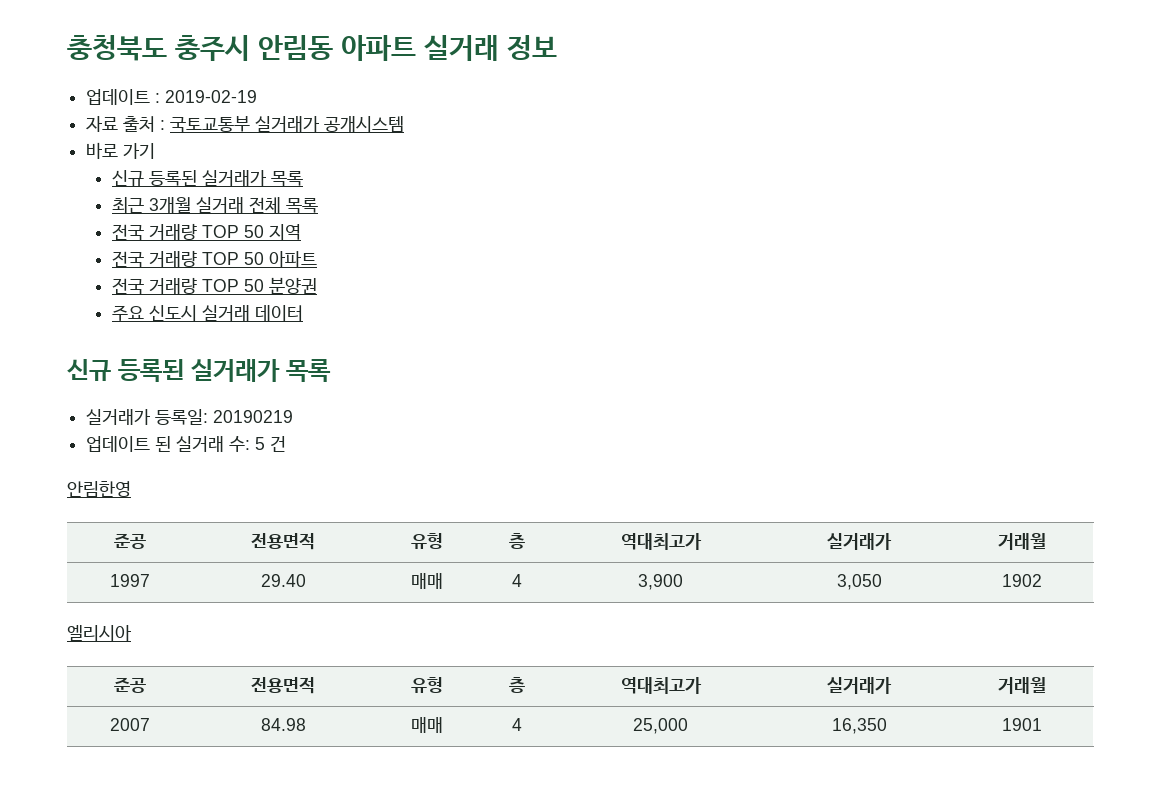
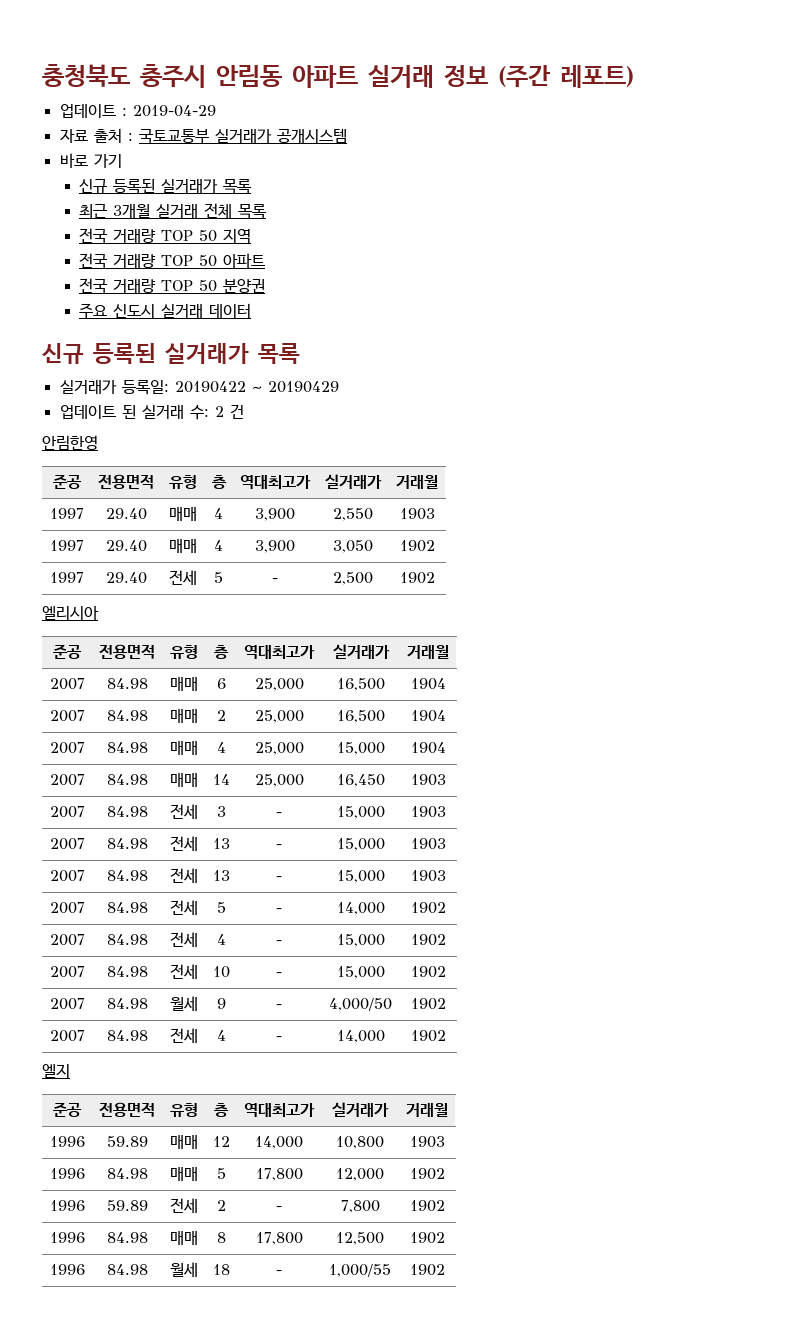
(557, 47) none -> [498,65,634,88] (주간 레포트)
[165,90,258,103] 2019-02-19 -> [132,105,216,117] 2019-04-29
[213,410,294,423] 20190219 -> [174,381,339,393] 20190422 ~ 20190429
[255,437,266,450] 5 -> [214,406,224,417] 2
(1046, 541) none -> [49,508,84,519] [105,508,147,520] [169,507,197,521] [214,508,223,519] [255,508,295,521] [333,508,373,521] [399,508,435,520] // 1997 | 29.40 | 매매 | 4 | 3,900 | 2,550 | 1903
(1042, 580) none -> [49,572,84,583] [105,572,147,584] [169,570,197,585] [214,572,223,583] [272,578,278,583] [333,572,373,585] [399,572,435,584] // 1997 | 29.40 | 전세 | 5 | - | 2,500 | 1902
(1046, 685) none -> [49,678,85,690] [106,678,148,689] [170,677,198,691] [216,678,226,689] [254,678,304,691] [336,678,385,691] [410,678,446,690] [49,710,85,722] [106,710,148,721] [170,709,198,723] [216,710,226,721] [254,710,304,723] [336,710,385,723] [410,710,446,722] // 2007 | 84.98 | 매매 | 6 | 25,000 | 16,500 | 1904 // 2007 | 84.98 | 매매 | 2 | 25,000 | 16,500 | 1904
[831,718,887,734] [1001,718,1042,731] 16,350 | 1901 -> [336,742,385,755] [410,742,446,754] [49,774,85,786] [106,774,148,785] [170,773,198,787] [212,774,230,785] [254,774,304,787] [336,774,385,787] [410,774,446,786] [49,806,85,818] [106,806,148,817] [170,804,198,819] [216,806,226,817] [276,812,282,817] [336,806,385,819] [410,806,446,818] [49,838,85,850] [106,838,148,849] [170,836,198,851] [212,838,230,849] [276,844,282,849] [336,838,385,851] [410,838,446,850] [49,870,85,882] [106,870,148,881] [170,868,198,883] [212,870,230,881] [276,876,282,881] [336,870,385,883] [410,870,446,882] [49,902,85,914] [106,902,148,913] [170,900,198,915] [216,902,226,913] [276,908,282,913] [336,902,385,915] [410,902,446,914] [49,934,85,946] [106,934,148,945] [170,932,198,947] [216,934,226,945] [276,940,282,945] [336,934,385,947] [410,934,446,946] [49,966,85,978] [106,966,148,977] [170,964,198,979] [212,966,230,978] [276,972,282,977] [336,966,385,979] [410,966,446,978] [49,998,85,1010] [106,998,148,1009] [170,996,198,1011] [216,998,226,1009] [276,1004,282,1009] [329,998,392,1011] [410,998,446,1010] [49,1030,85,1042] [106,1030,148,1041] [170,1028,198,1043] [216,1030,226,1041] [276,1036,282,1041] [336,1030,385,1043] [410,1030,446,1042] [42,1064,70,1078] [53,1102,82,1117] [99,1102,155,1117] [170,1103,198,1117] [214,1103,229,1117] [244,1103,315,1117] [332,1102,389,1117] [406,1103,448,1117] [49,1136,85,1147] [106,1136,148,1147] [170,1135,198,1149] [212,1136,230,1147] [255,1136,303,1149] [336,1136,384,1149] [409,1136,445,1148] [49,1168,85,1179] [106,1168,148,1179] [170,1167,198,1181] [216,1168,226,1179] [255,1168,303,1181] [336,1168,384,1181] [409,1168,445,1180] [49,1200,85,1211] [106,1200,148,1211] [170,1198,198,1213] [216,1200,226,1211] [276,1206,282,1211] [340,1200,380,1213] [409,1200,445,1212] [49,1232,85,1243] [106,1232,148,1243] [170,1231,198,1245] [216,1232,226,1243] [255,1232,303,1245] [336,1232,384,1245] [409,1232,445,1244] [49,1264,85,1275] [106,1264,148,1275] [170,1262,198,1277] [212,1264,230,1275] [276,1270,282,1275] [329,1264,391,1277] [409,1264,445,1276] 15,000 | 1904 // 2007 | 84.98 | 매매 | 14 | 25,000 | 16,450 | 1903 // 2007 | 84.98 | 전세 | 3 | - | 15,000 | 1903 // 2007 | 84.98 | 전세 | 13 | - | 15,000 | 1903 // 2007 | 84.98 | 전세 | 13 | - | 15,000 | 1903 // 2007 | 84.98 | 전세 | 5 | - | 14,000 | 1902 // 2007 | 84.98 | 전세 | 4 | - | 15,000 | 1902 // 2007 | 84.98 | 전세 | 10 | - | 15,000 | 1902 // 2007 | 84.98 | 월세 | 9 | - | 4,000/50 | 1902 // 2007 | 84.98 | 전세 | 4 | - | 14,000 | 1902 // 엘지 // 준공 | 전용면적 | 유형 | 층 | 역대최고가 | 실거래가 | 거래월 // 1996 | 59.89 | 매매 | 12 | 14,000 | 10,800 | 1903 // 1996 | 84.98 | 매매 | 5 | 17,800 | 12,000 | 1902 // 1996 | 59.89 | 전세 | 2 | - | 7,800 | 1902 // 1996 | 84.98 | 매매 | 8 | 17,800 | 12,500 | 1902 // 1996 | 84.98 | 월세 | 18 | - | 1,000/55 | 1902

